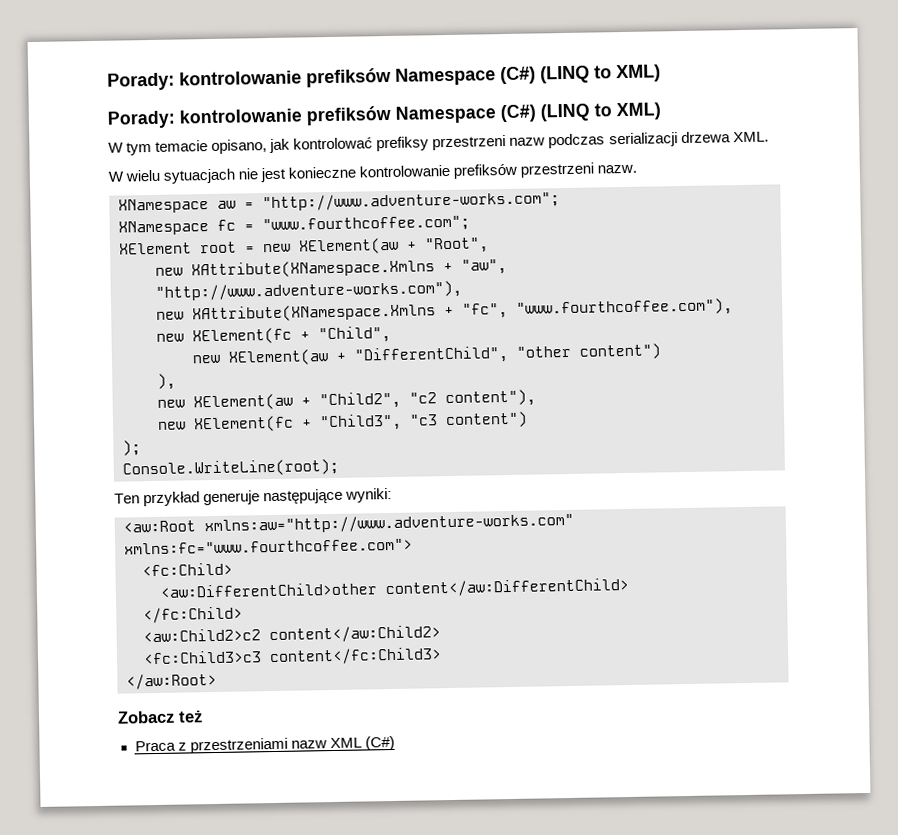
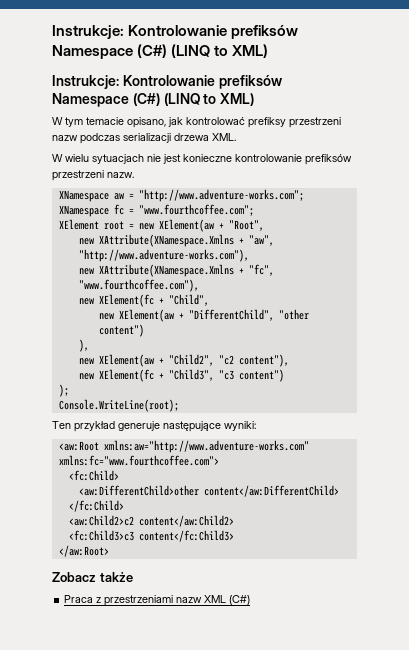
[107,64,661,91] [107,108,302,129] Porady: kontrolowanie prefiksów Namespace (C#) (LINQ to XML) // Porady: kontrolowanie -> [52,25,299,39] [52,44,269,59] [52,75,215,89] Instrukcje: Kontrolowanie prefiksów Namespace (C#) (LINQ to XML) // Instrukcje: Kontrolowanie
[178,710,203,723] też -> [99,572,133,582] także

